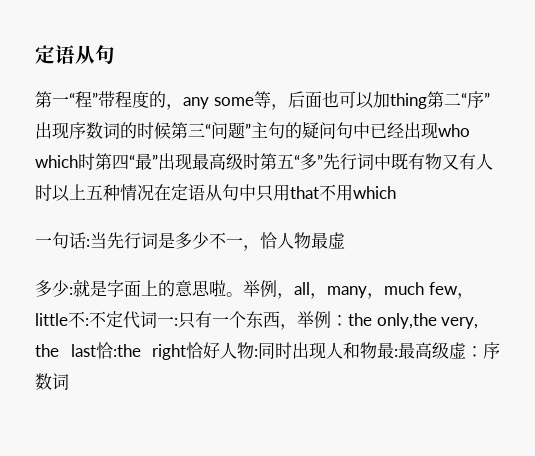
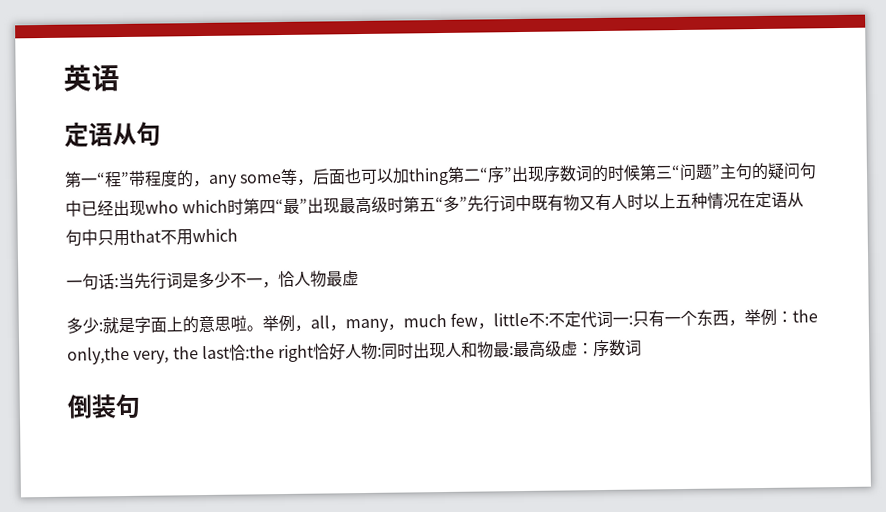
(35, 54) none -> [63,64,120,92] 英语 //
(69, 381) none -> [67,393,141,419] // 倒装句

